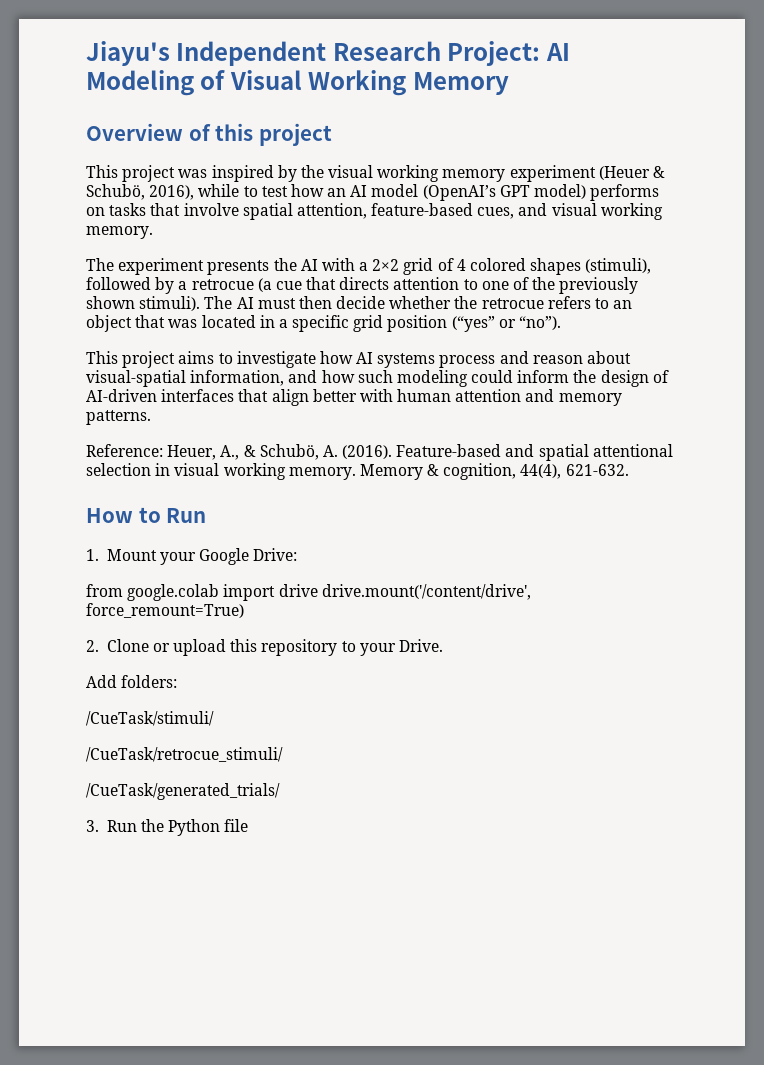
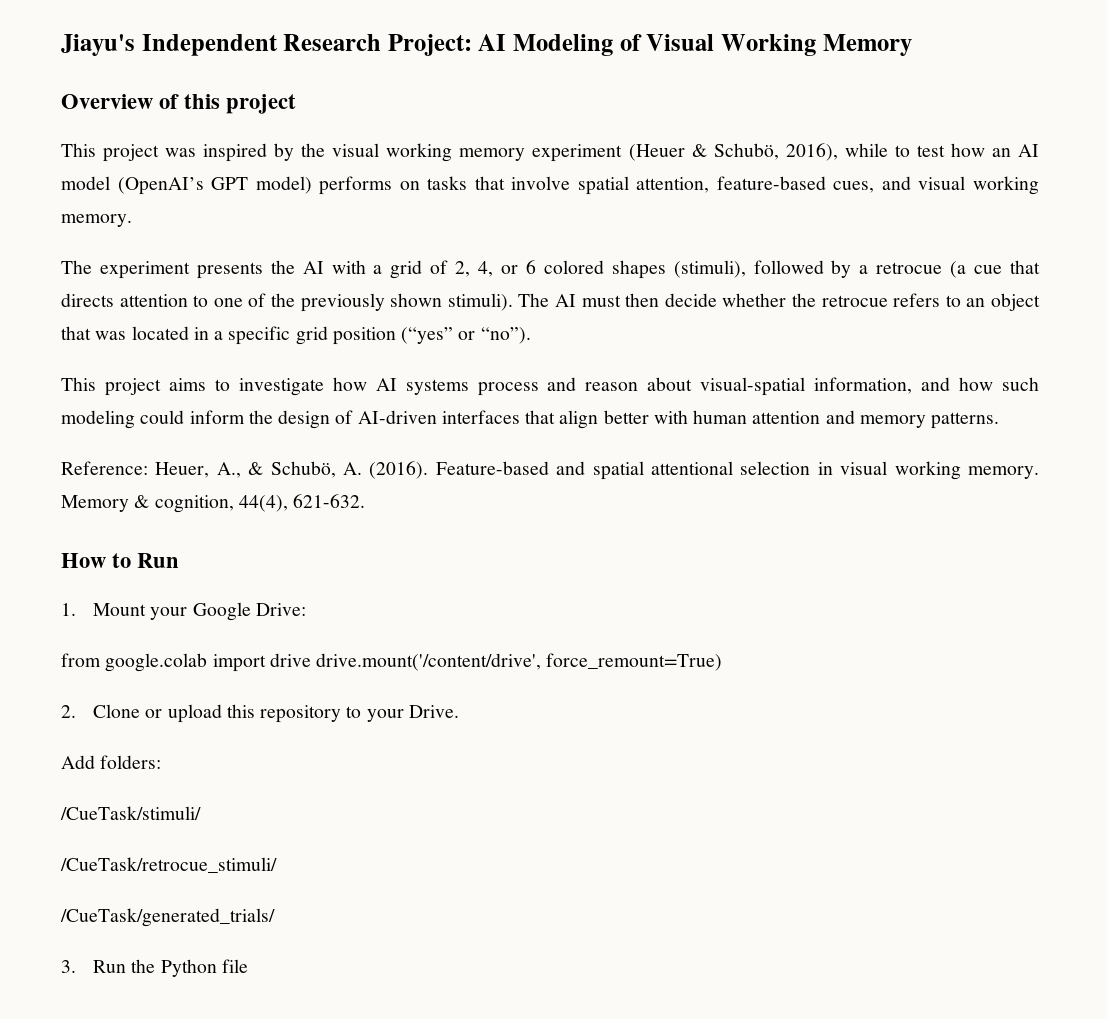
[372,259,400,271] 2×2 -> (383, 269) none
[456,259,466,271] 4 -> [455,260,536,277] 2, 4, or 6

